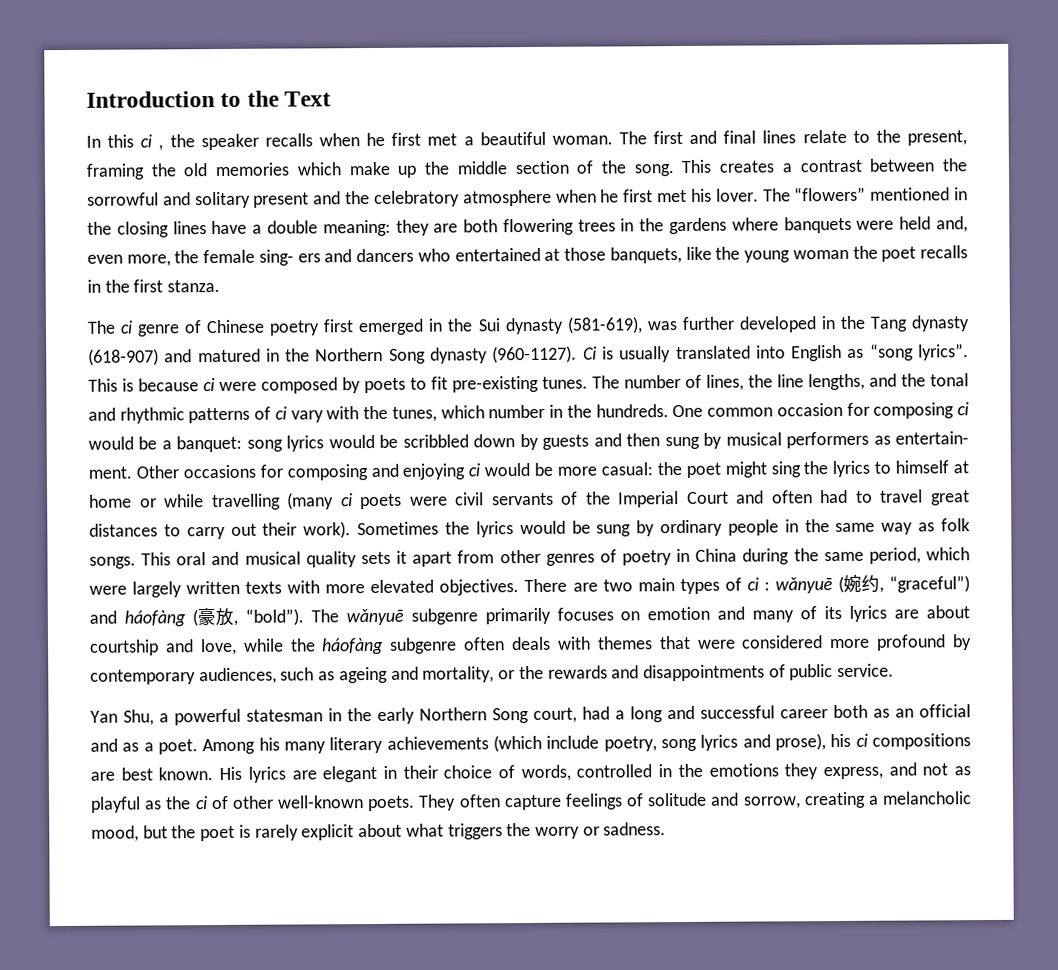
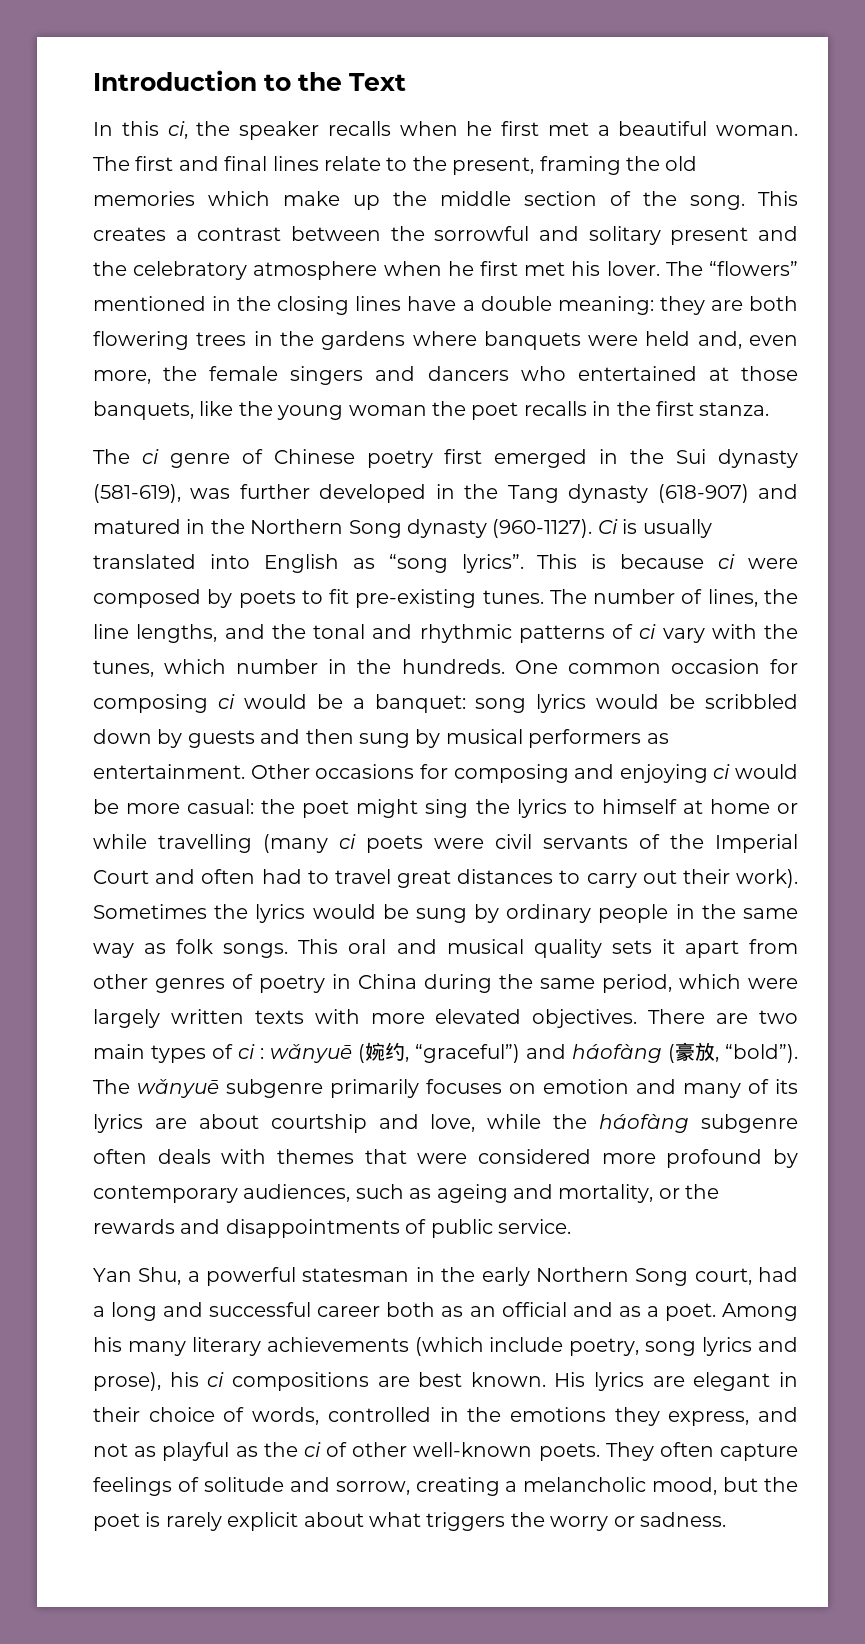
[140,134,164,151] ci , -> [167,121,188,139] ci,
[258,249,321,266] sing- ers -> [290,366,364,385] singers
[895,431,970,445] [88,466,132,479] entertain- ment. -> [93,764,245,779] entertainment.

